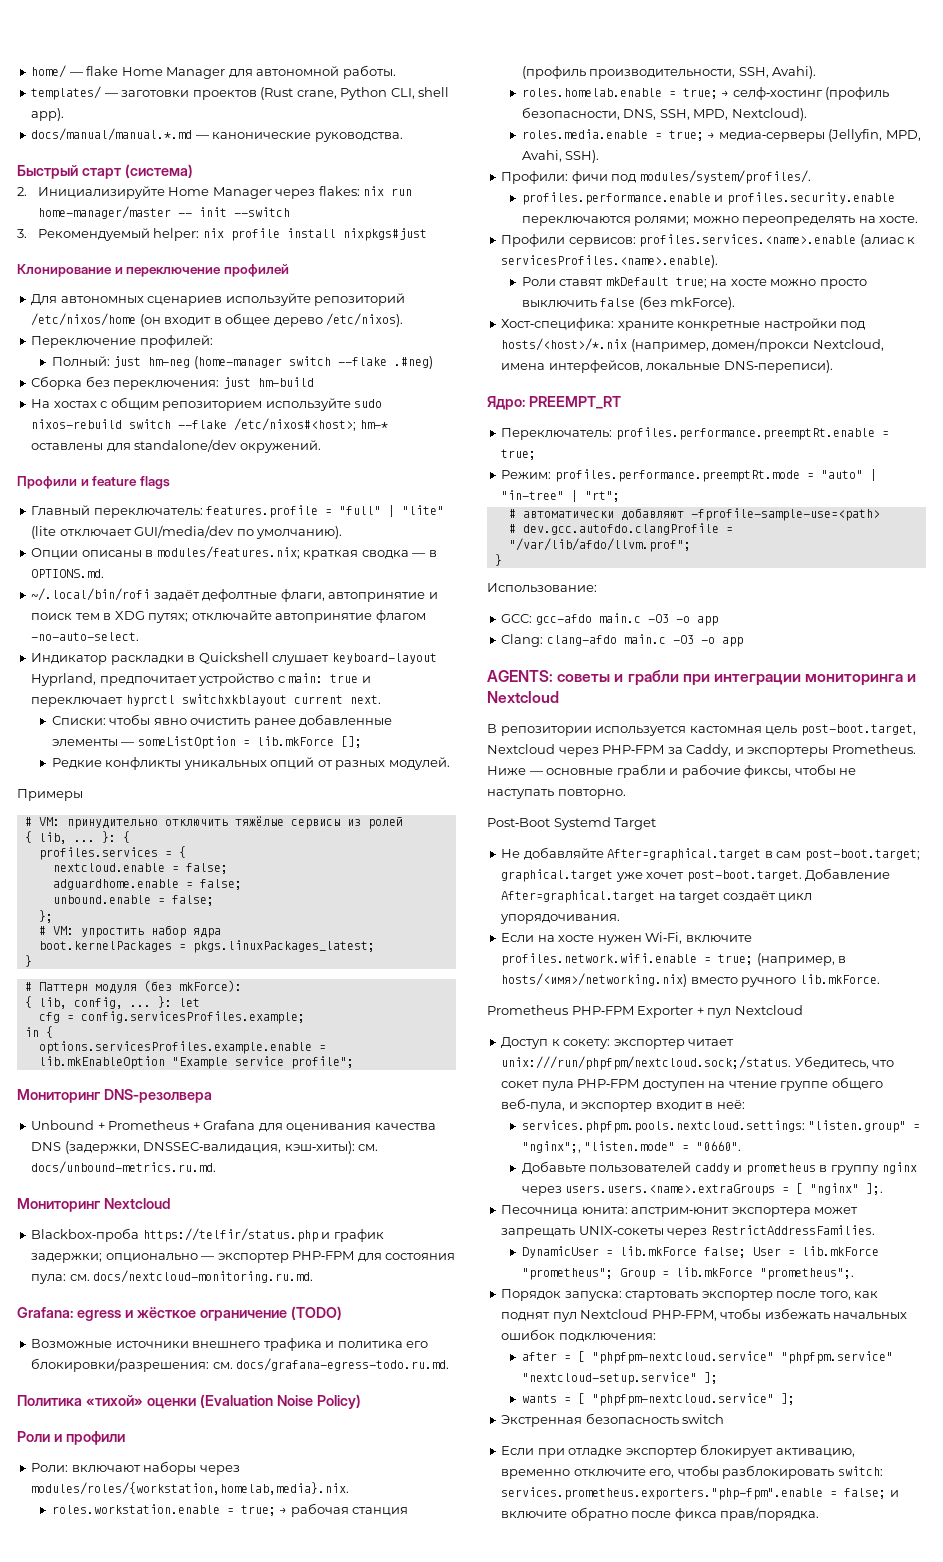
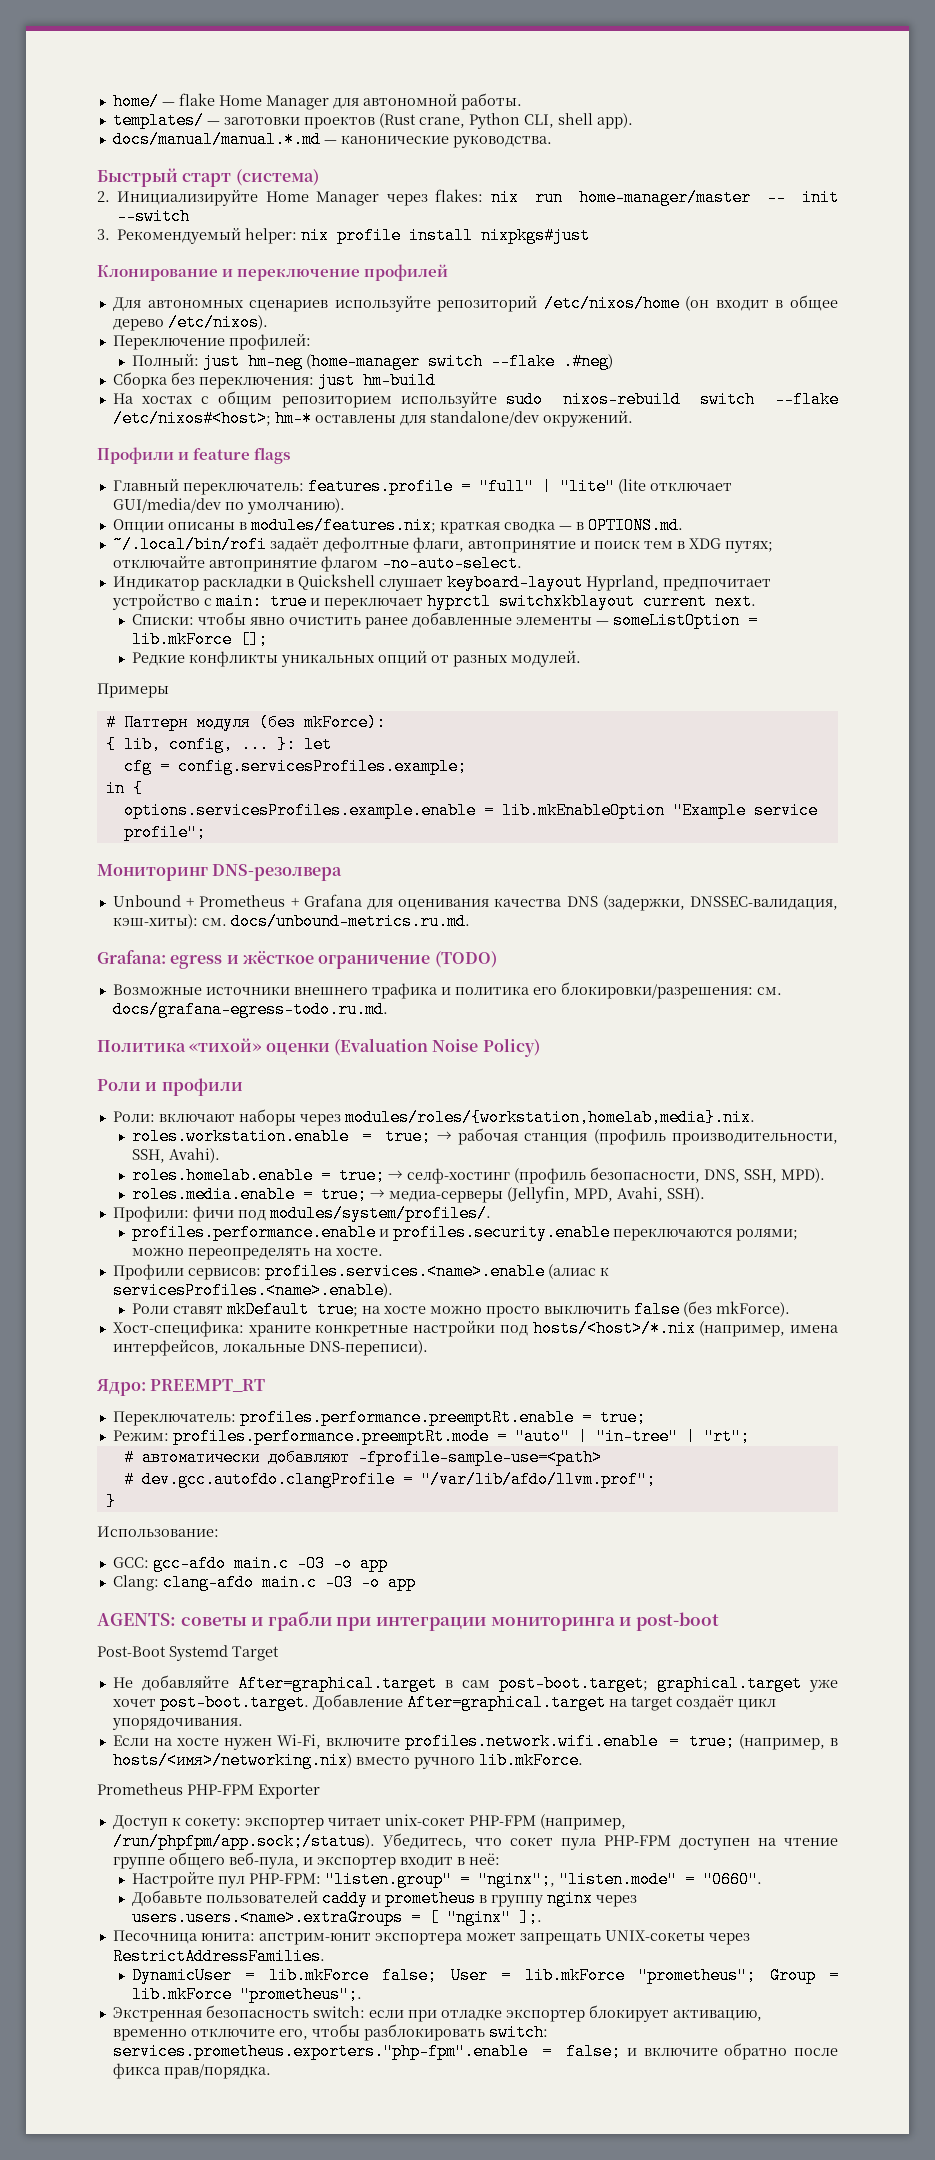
[24,816,403,829] [24,831,130,844] [38,846,186,860] [52,863,228,874] [52,879,242,890] [52,895,214,906] [38,910,53,923] [38,925,221,938] [38,940,375,953] [24,955,32,967] // # VM: принудительно отключить тяжёлые сервисы из ролей // { lib, ... }: { // profiles.services = { // nextcloud.enable = false; // adguardhome.enable = false; // unbound.enable = false; // }; // # VM: упростить набор ядра // boot.kernelPackages = pkgs.linuxPackages_latest; // } -> (169, 690) none
[17,1198,171,1212] [31,1228,384,1242] [31,1251,456,1263] [31,1270,314,1284] // Мониторинг Nextcloud // Blackbox‑проба https://telfir/status.php и график задержки; опционально — экспортер PHP‑FPM для состояния пула: см. docs/nextcloud-monitoring.ru.md. -> (470, 921) none
[693,108,807,121] MPD, Nextcloud). -> [780,1168,825,1183] MPD).
[712,338,884,352] домен/прокси Nextcloud, -> (786, 1329) none
[487,691,559,703] [487,724,916,736] [487,744,916,757] [487,764,857,778] [487,789,626,799] Nextcloud // В репозитории используется кастомная цель post-boot.target, Nextcloud через PHP‑FPM за Caddy, и экспортеры Prometheus. Ниже — основные грабли и рабочие фиксы, чтобы не наступать повторно. -> [635,1612,719,1631] post-boot
[696,1005,803,1018] + пул Nextcloud -> (320, 1791) none
[501,1056,792,1070] unix:///run/phpfpm/nextcloud.sock;/status. -> [384,1814,626,1830] [112,1833,375,1850] unix‑сокет PHP‑FPM (например, /run/phpfpm/app.sock;/status).
[521,1120,805,1133] services.phpfpm.pools.nextcloud.settings: -> [131,1872,321,1888] Настройте пул PHP‑FPM:
[501,1289,879,1301] [501,1308,908,1322] [501,1329,656,1342] [521,1351,893,1364] [521,1372,718,1385] [521,1393,795,1406] // Порядок запуска: стартовать экспортер после того, как поднят пул Nextcloud PHP‑FPM, чтобы избежать начальных ошибок подключения: // after = [ "phpfpm-nextcloud.service" "phpfpm.service" "nextcloud-setup.service" ]; // wants = [ "phpfpm-nextcloud.service" ]; -> (362, 1994) none
[682,1414,725,1424] [501,1446,535,1455] switch // Если -> [312,2006,404,2018] switch: если

